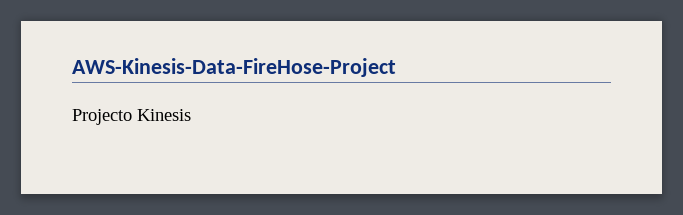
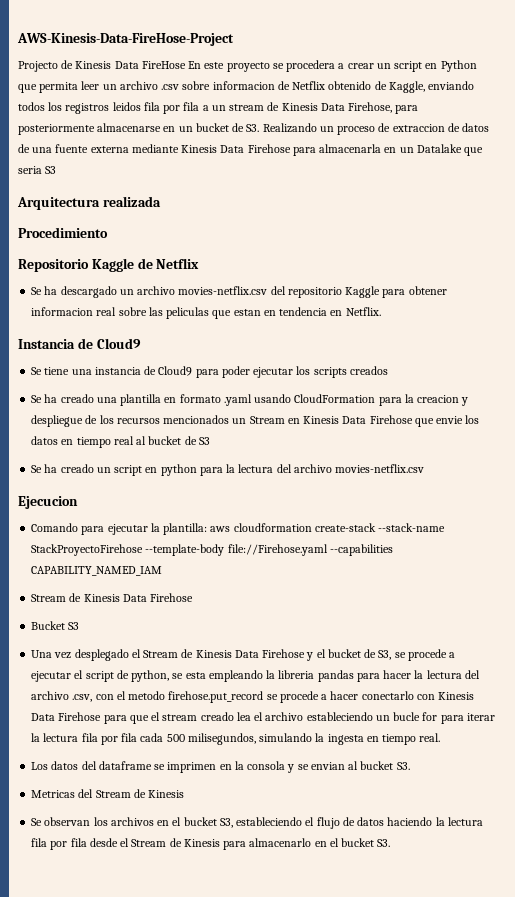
[137,109,191,121] Kinesis -> [61,60,477,72] [18,81,475,93] [18,102,419,114] [18,123,490,135] [18,144,484,156] [18,166,57,174] [17,196,161,210] [18,227,108,238] [18,258,200,272] [31,286,447,298] [31,307,381,319] [18,338,141,349] [31,366,388,378] [31,394,469,406] [31,415,480,427] [31,436,210,448] [31,464,425,476] [18,496,78,509] [31,523,446,535] [31,544,393,556] [31,566,163,576] [31,593,194,602] [31,621,80,630] [31,649,456,661] [31,670,480,682] [31,691,475,703] [31,712,495,724] [31,733,441,745] [31,761,410,773] [31,789,185,798] [31,817,483,829] [31,838,391,850] de Kinesis Data FireHose En este proyecto se procedera a crear un script en Python que permita leer un archivo .csv sobre informacion de Netflix obtenido de Kaggle, enviando todos los registros leidos fila por fila a un stream de Kinesis Data Firehose, para posteriormente almacenarse en un bucket de S3. Realizando un proceso de extraccion de datos de una fuente externa mediante Kinesis Data Firehose para almacenarla en un Datalake que seria S3 // Arquitectura realizada // Procedimiento // Repositorio Kaggle de Netflix // Se ha descargado un archivo movies-netflix.csv del repositorio Kaggle para obtener informacion real sobre las peliculas que estan en tendencia en Netflix. // Instancia de Cloud9 // Se tiene una instancia de Cloud9 para poder ejecutar los scripts creados // Se ha creado una plantilla en formato .yaml usando CloudFormation para la creacion y despliegue de los recursos mencionados un Stream en Kinesis Data Firehose que envie los datos en tiempo real al bucket de S3 // Se ha creado un script en python para la lectura del archivo movies-netflix.csv // Ejecucion // Comando para ejecutar la plantilla: aws cloudformation create-stack --stack-name StackProyectoFirehose --template-body file://Firehose.yaml --capabilities CAPABILITY_NAMED_IAM // Stream de Kinesis Data Firehose // Bucket S3 // Una vez desplegado el Stream de Kinesis Data Firehose y el bucket de S3, se procede a ejecutar el script de python, se esta empleando la libreria pandas para hacer la lectura del archivo .csv, con el metodo firehose.put_record se procede a hacer conectarlo con Kinesis Data Firehose para que el stream creado lea el archivo estableciendo un bucle for para iterar la lectura fila por fila cada 500 milisegundos, simulando la ingesta en tiempo real. // Los datos del dataframe se imprimen en la consola y se envian al bucket S3. // Metricas del Stream de Kinesis // Se observan los archivos en el bucket S3, estableciendo el flujo de datos haciendo la lectura fila por fila desde el Stream de Kinesis para almacenarlo en el bucket S3.

